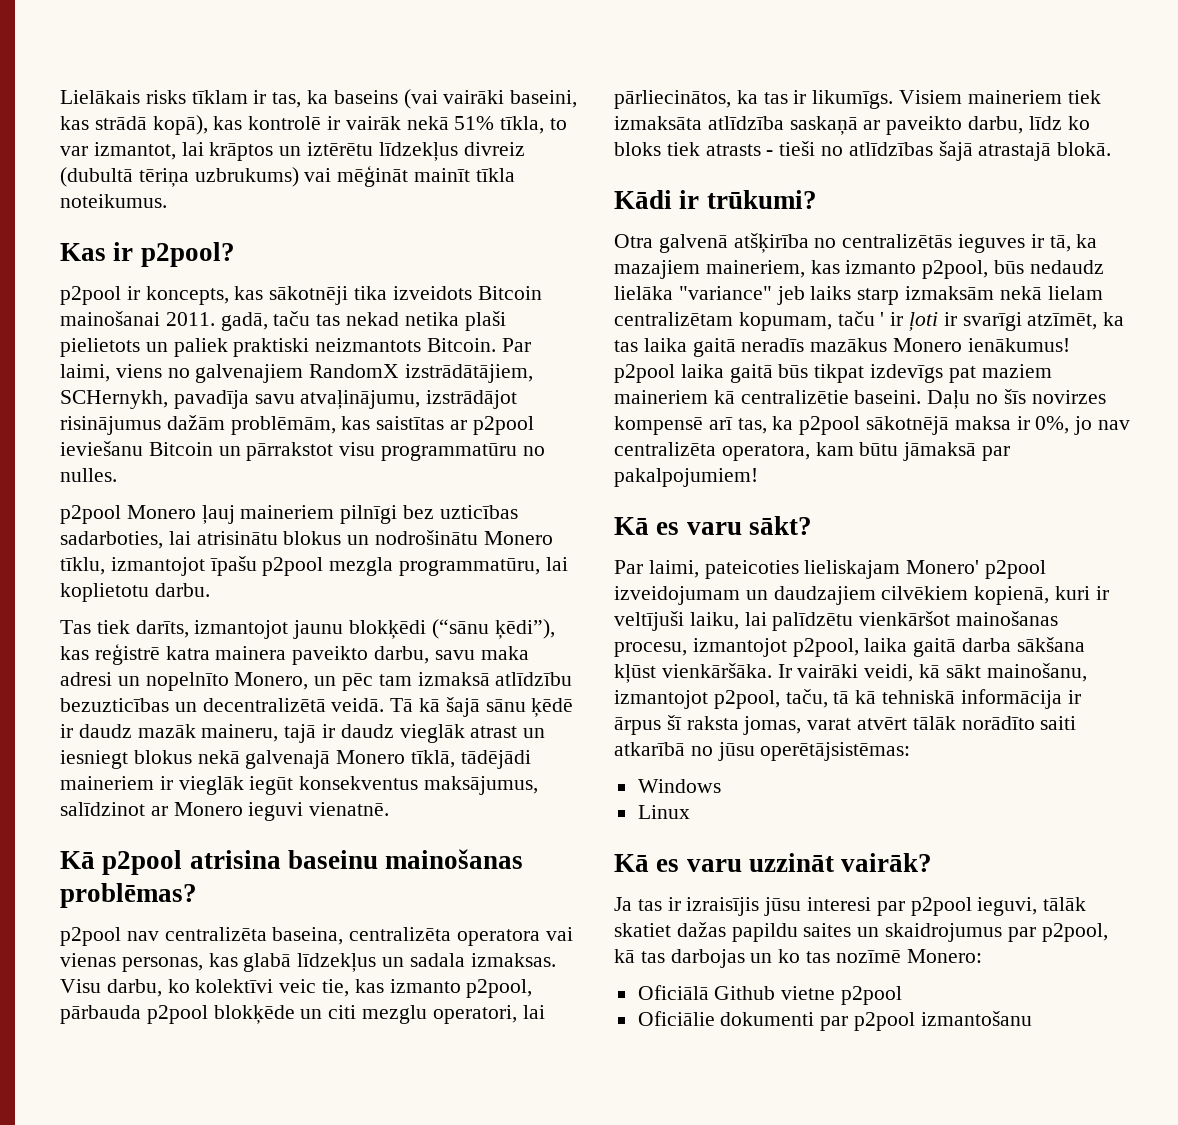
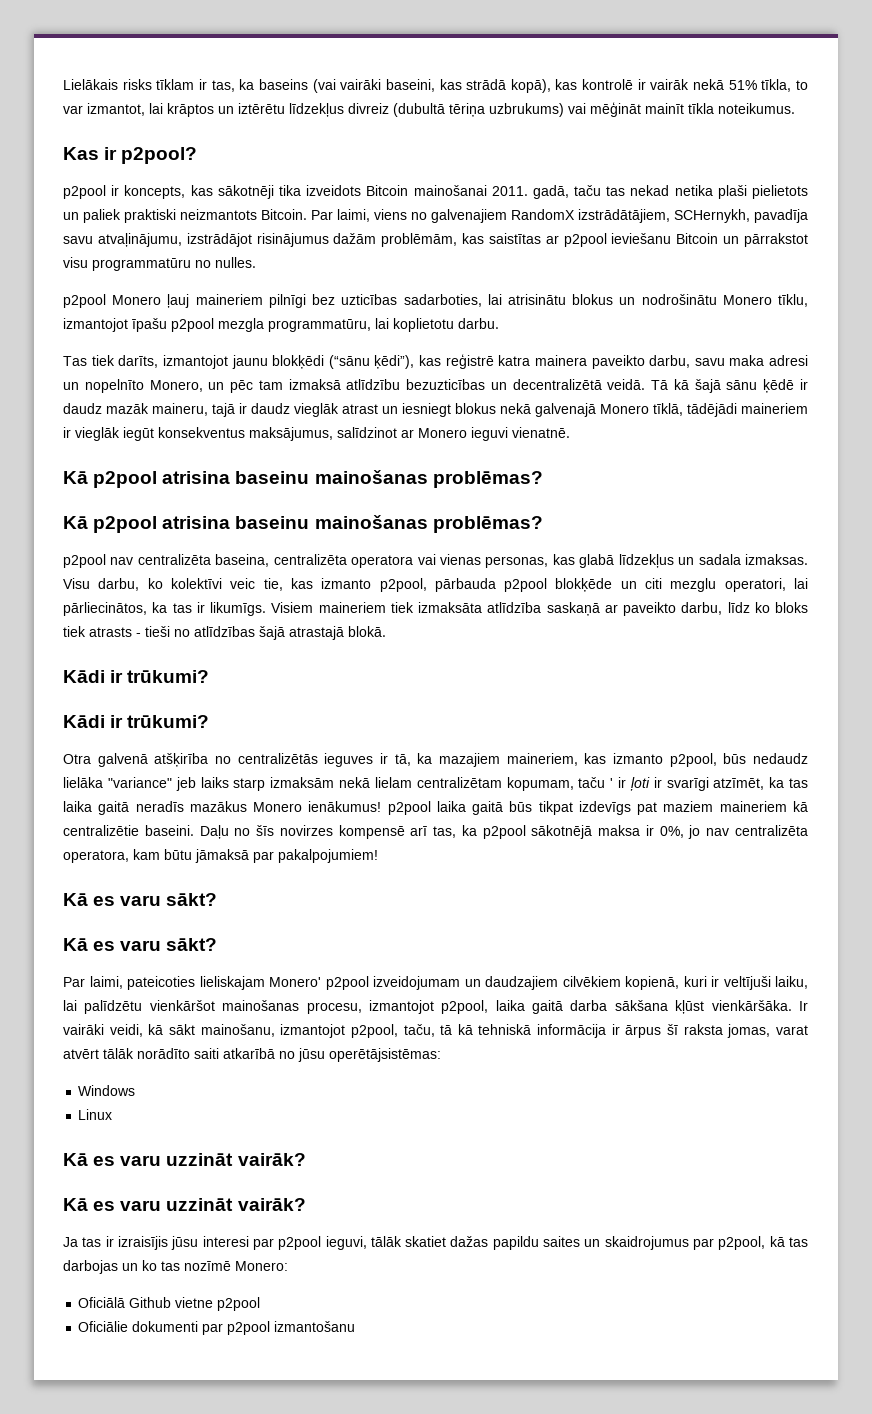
(197, 895) none -> [63,515,543,533] // Kā p2pool atrisina baseinu mainošanas problēmas?
(817, 199) none -> [63,715,210,728] // Kādi ir trūkumi?
(812, 525) none -> [63,938,218,951] // Kā es varu sākt?
(933, 862) none -> [63,1198,306,1211] // Kā es varu uzzināt vairāk?

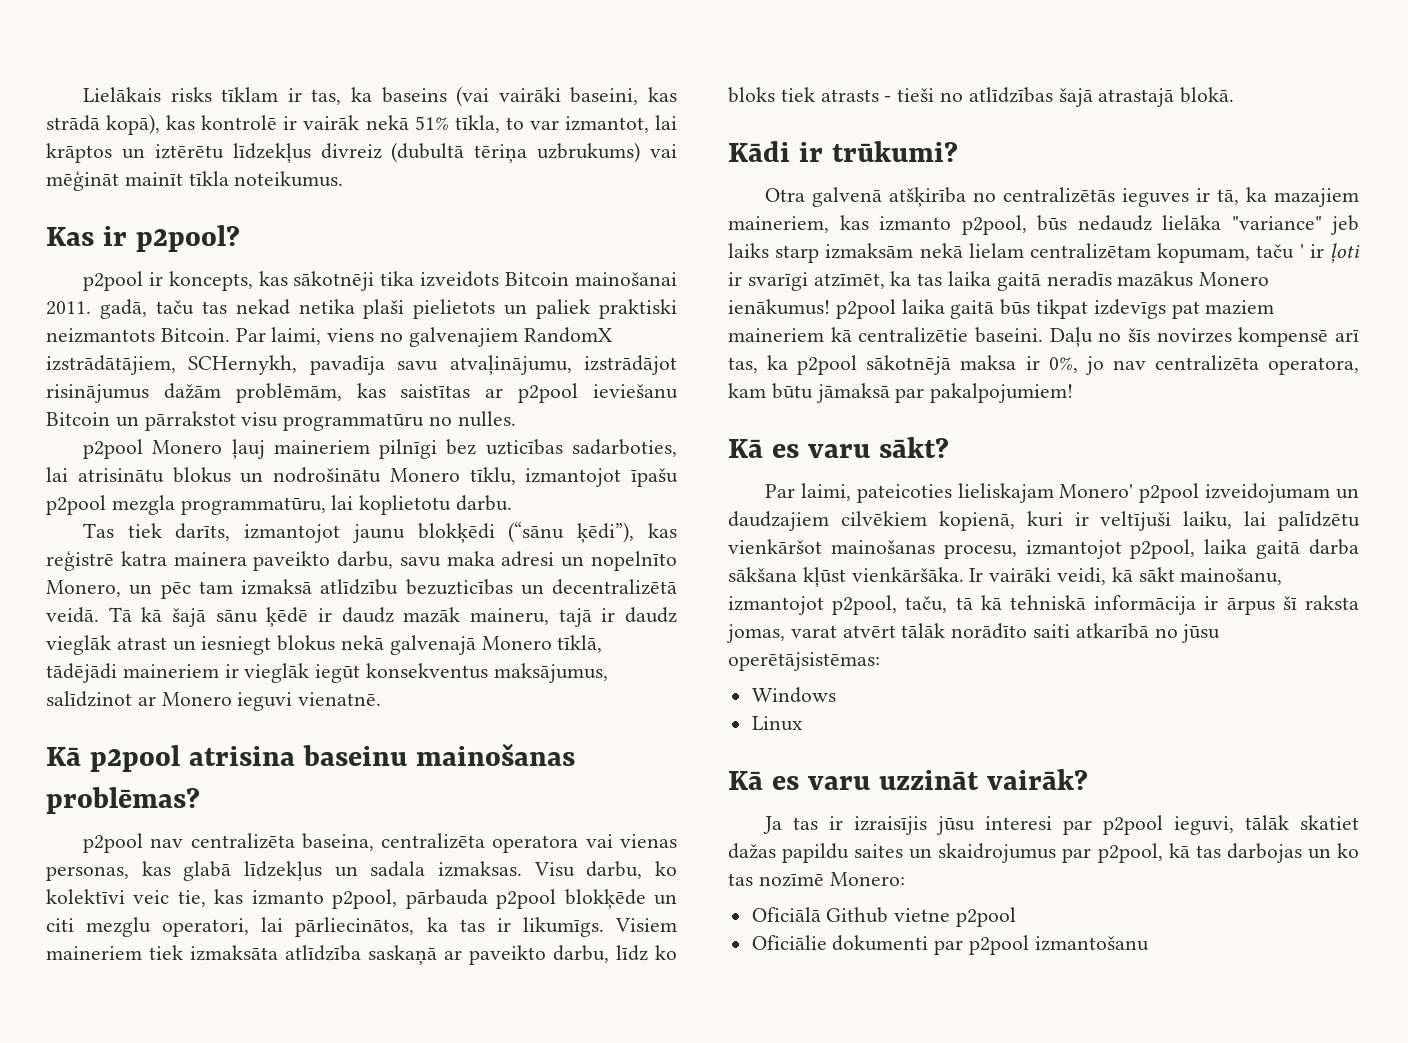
[63,515,543,533] // Kā p2pool atrisina baseinu mainošanas problēmas? -> (200, 800) none
[63,715,210,728] // Kādi ir trūkumi? -> (958, 151) none
[63,938,218,951] // Kā es varu sākt? -> (949, 447) none
[63,1198,306,1211] // Kā es varu uzzināt vairāk? -> (1088, 779) none

